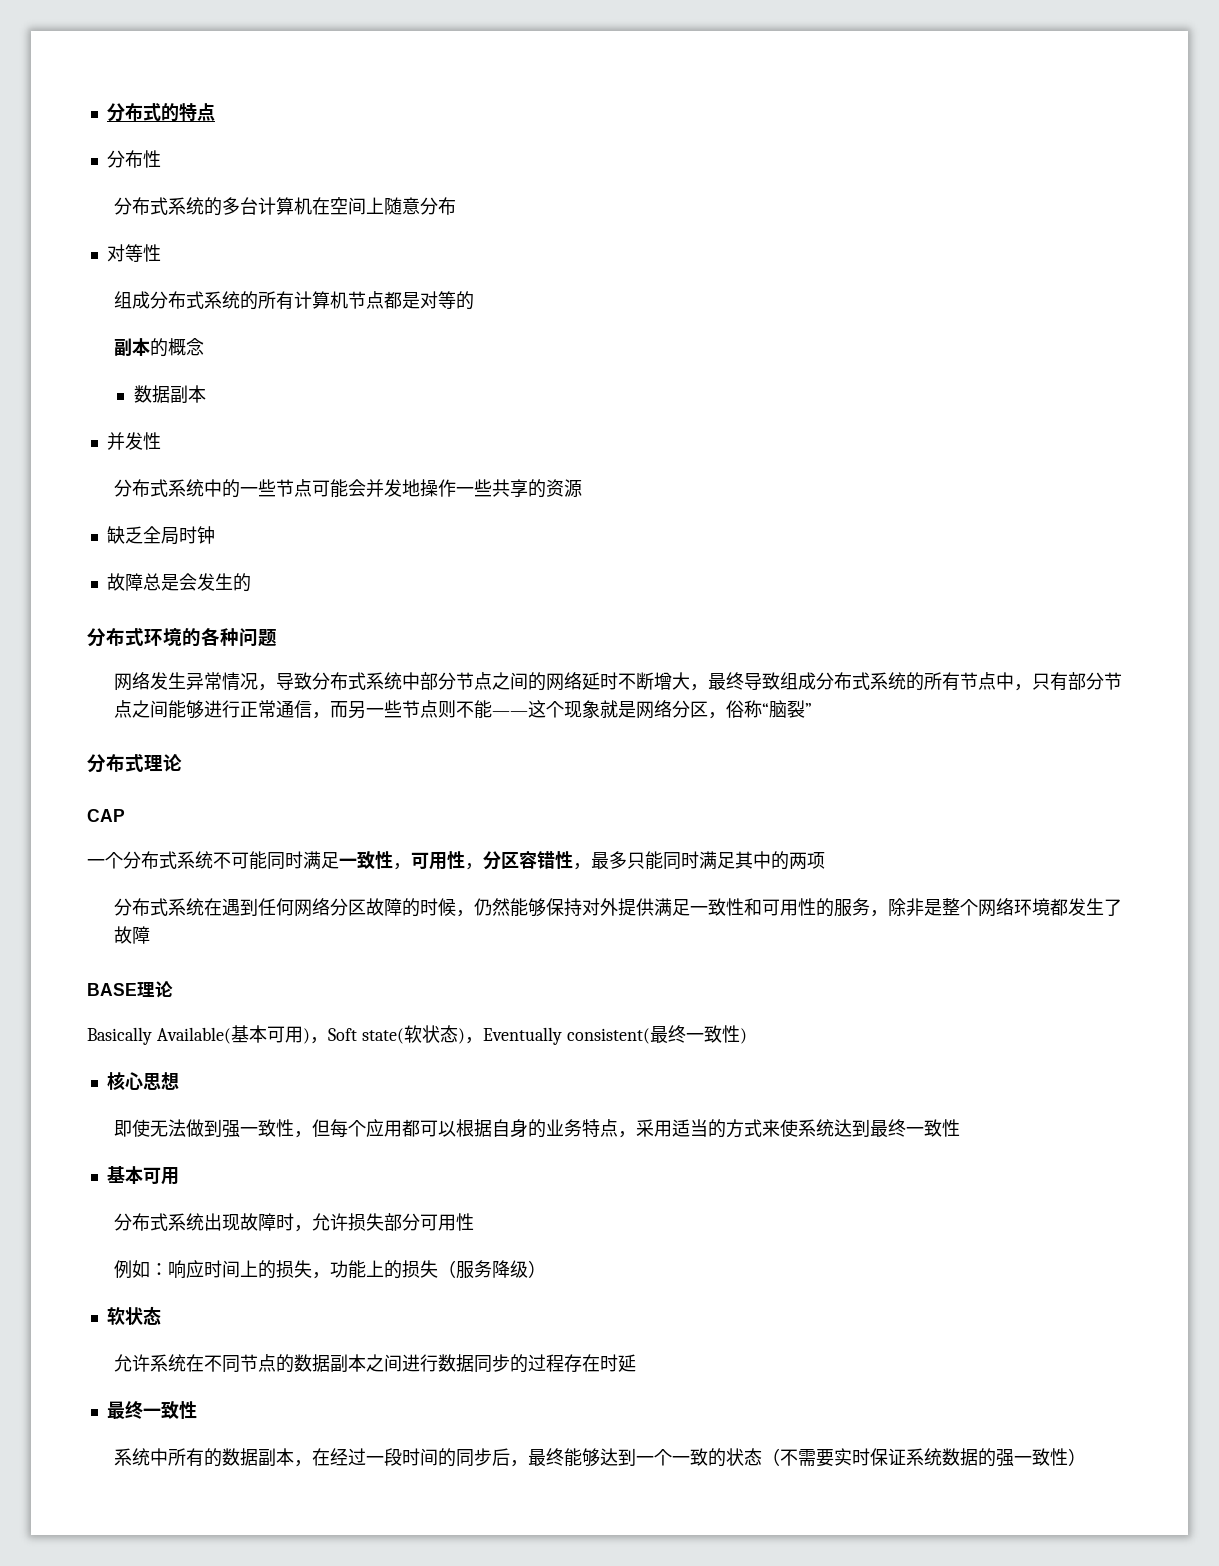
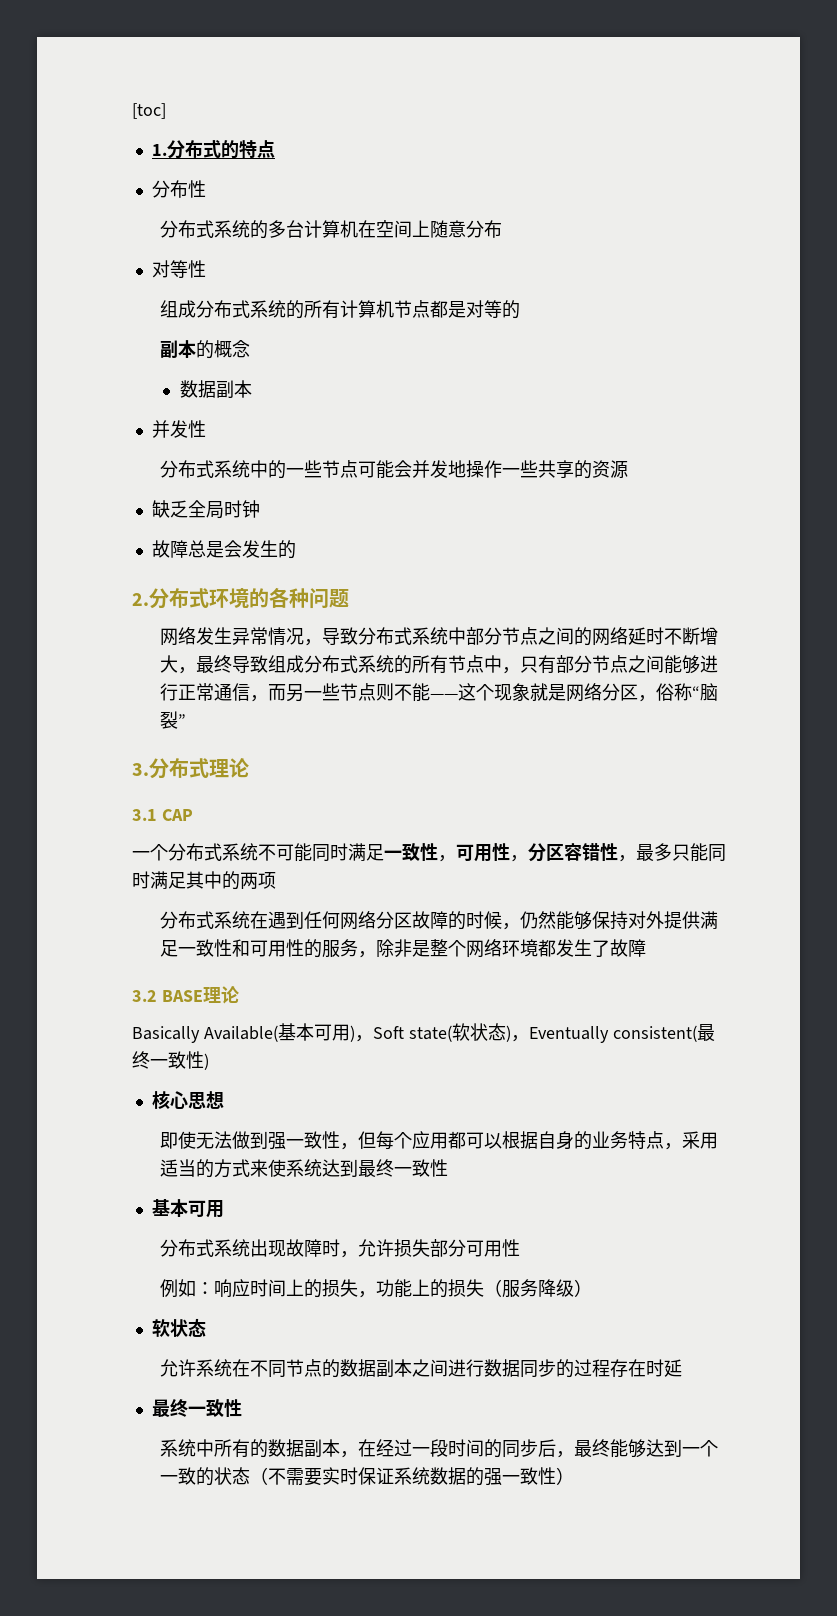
(106, 112) none -> [132,103,166,119] [151,144,167,156] [toc] // 1.
(251, 582) none -> [132,593,149,606] 2.
(812, 709) none -> [132,763,149,776] 3.
(182, 763) none -> [132,809,157,821] 3.1
(150, 935) none -> [132,990,157,1002] 3.2

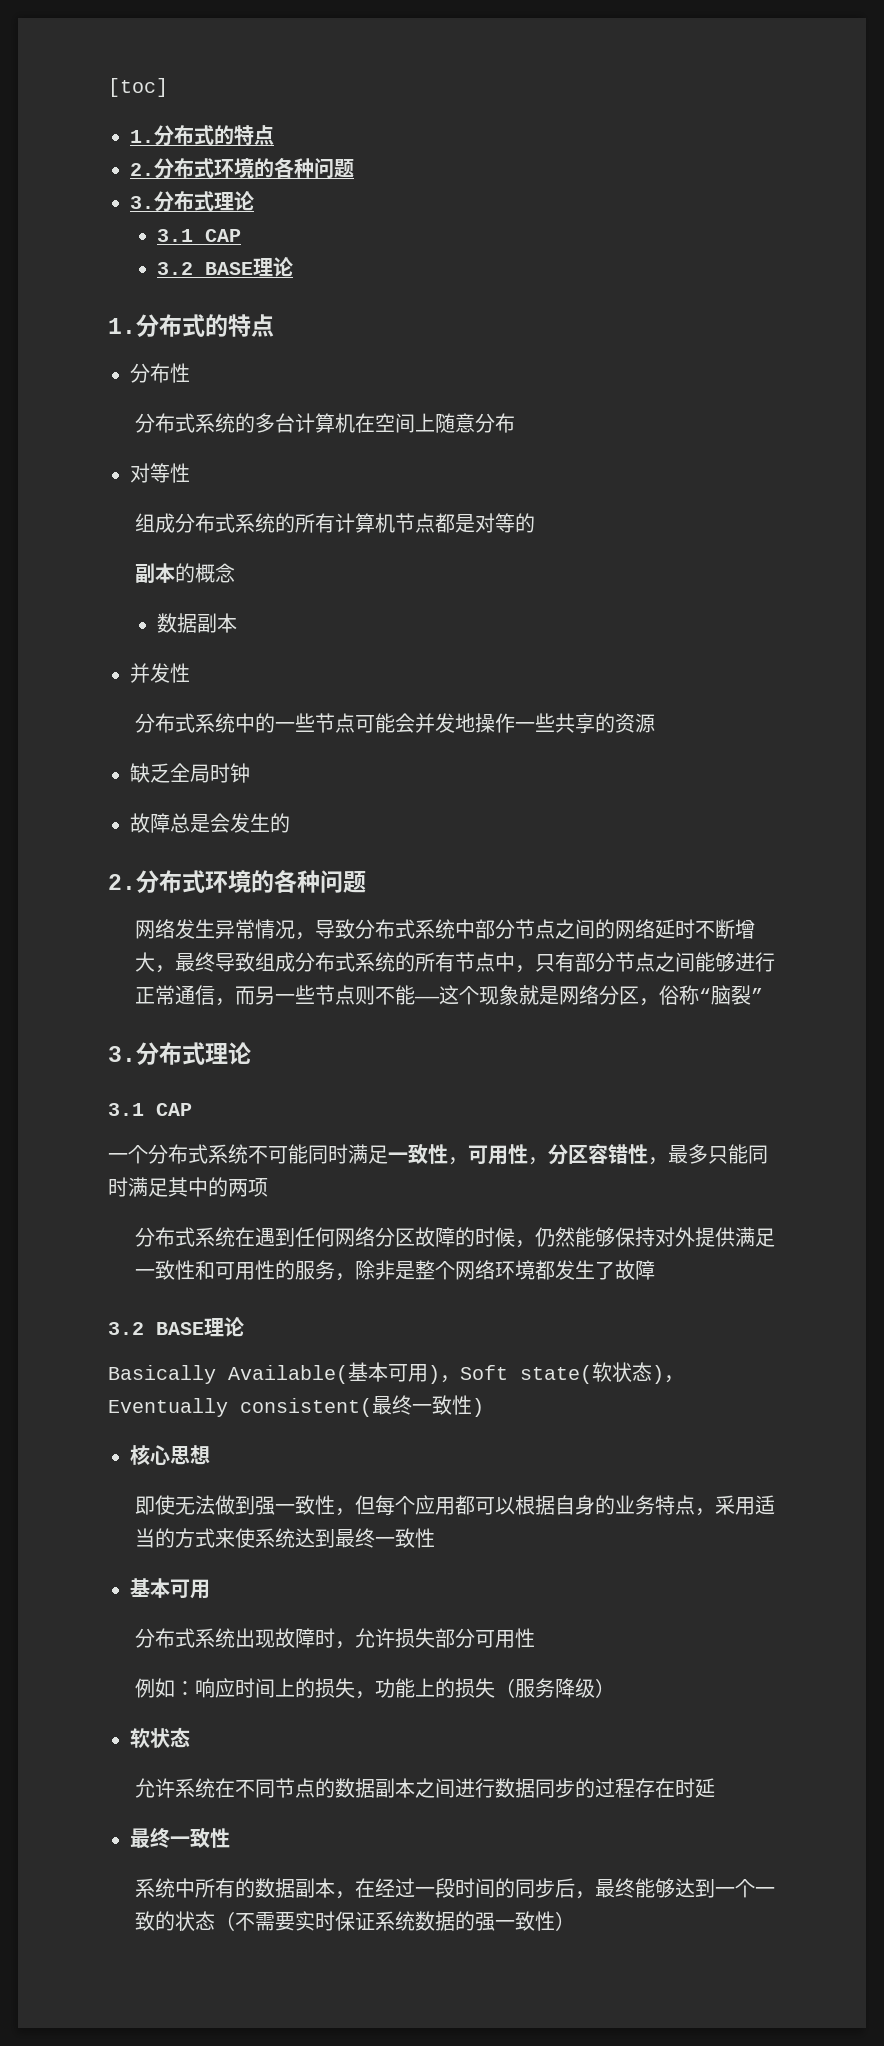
(275, 149) none -> [130,157,354,179] [130,191,254,212] [157,229,242,242] [157,257,294,277] [108,314,274,337] // 2.分布式环境的各种问题 // 3.分布式理论 // 3.1 CAP // 3.2 BASE理论 // 1.分布式的特点

